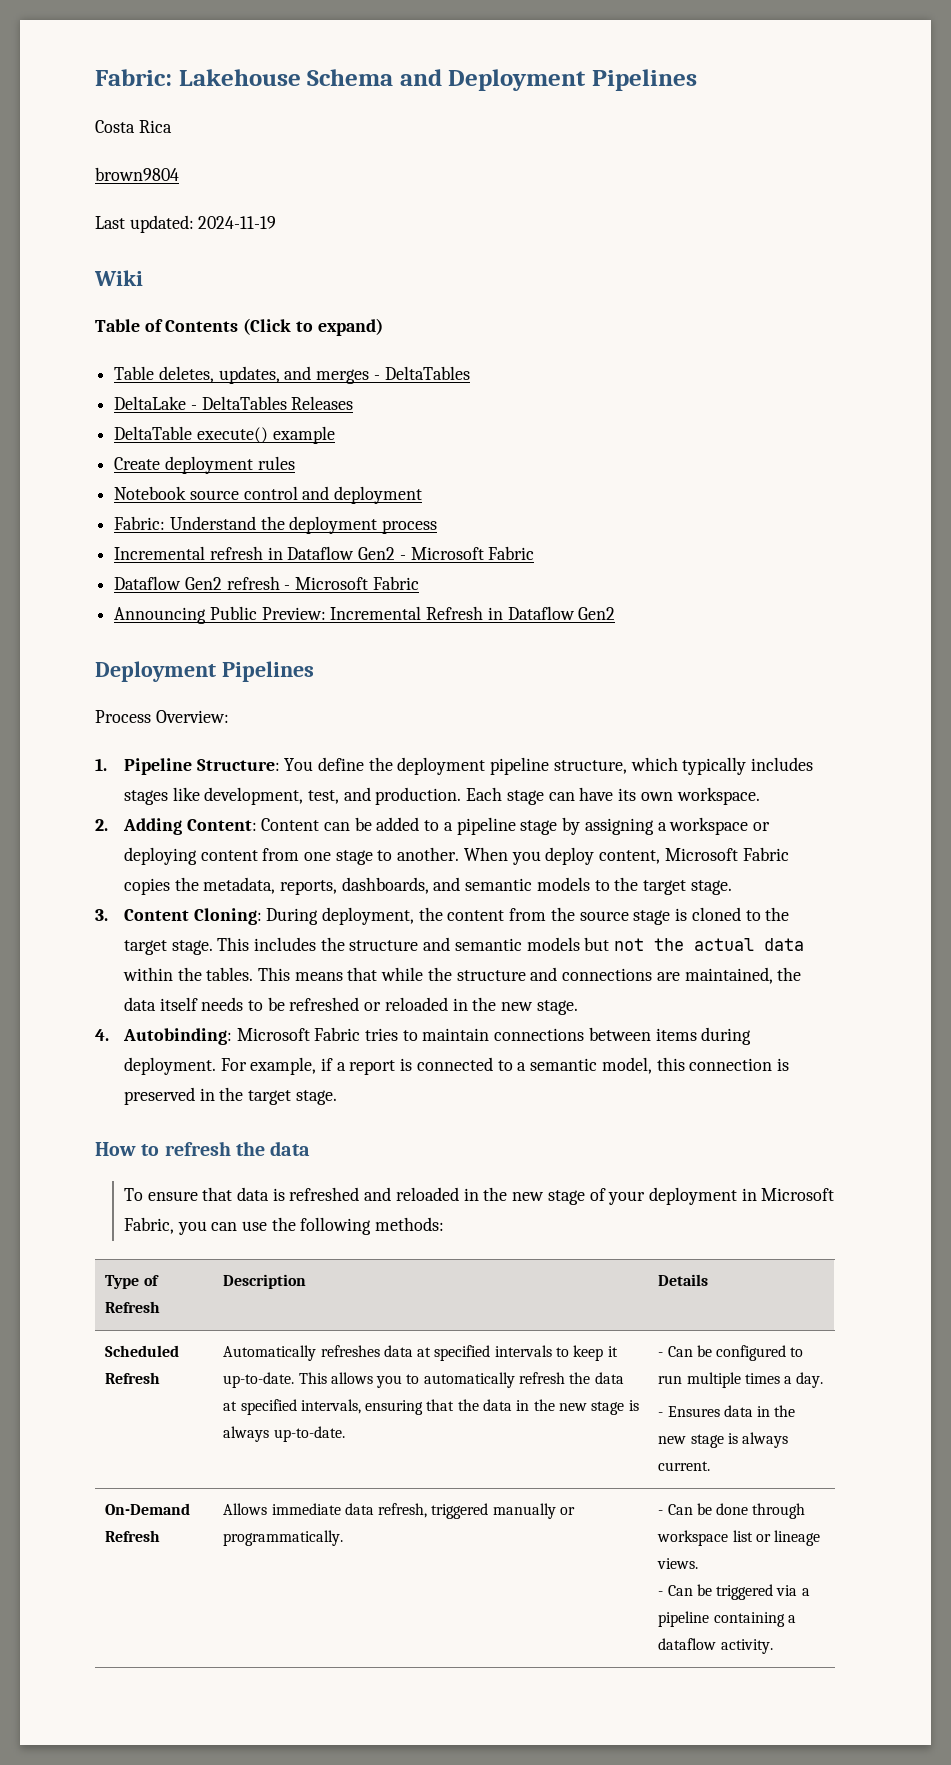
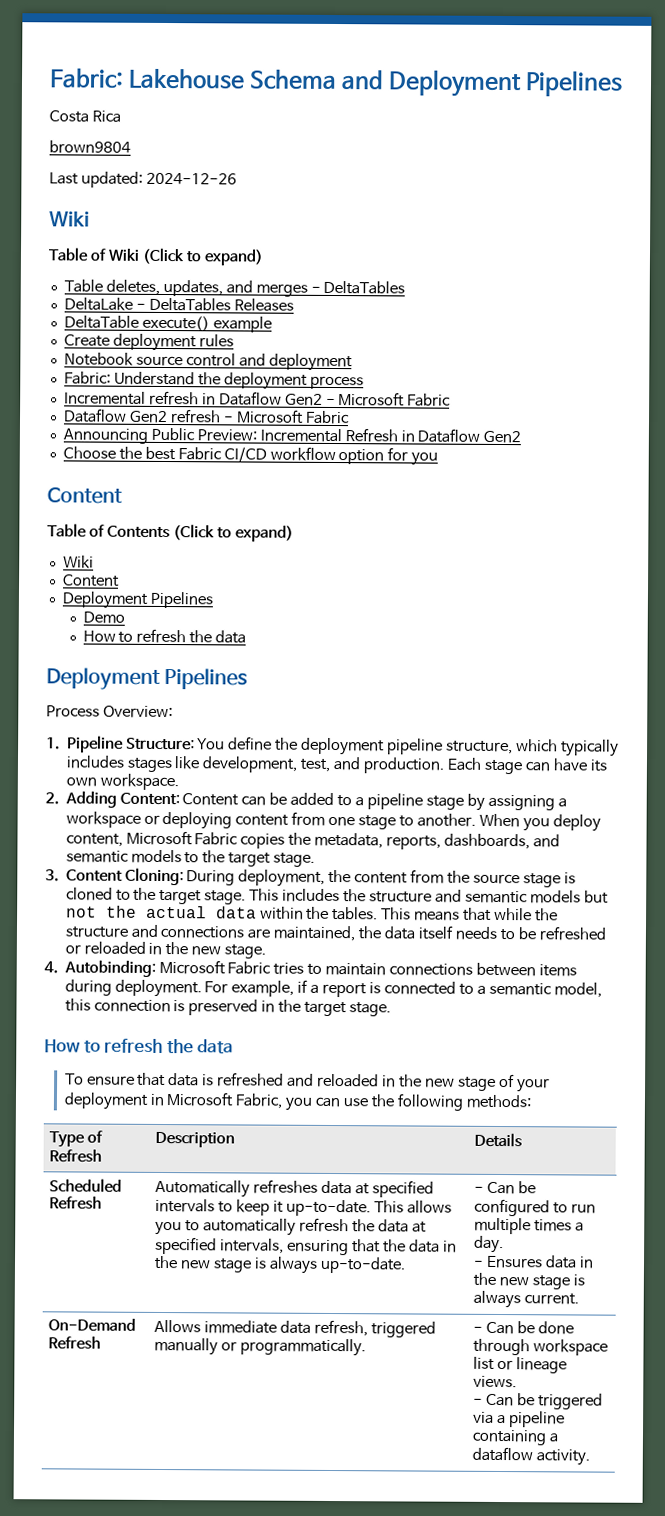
[198,216,277,229] 2024-11-19 -> [145,172,237,185] 2024-12-26
[165,320,239,332] Contents -> [107,248,140,261] Wiki
(616, 613) none -> [62,446,439,466] [47,487,123,504] [47,523,294,542] [62,555,94,569] [62,574,120,587] [61,591,213,609] [82,611,125,624] [82,628,247,644] // Choose the best Fabric CI/CD workflow option for you // Content // Table of Contents (Click to expand) // Wiki // Content // Deployment Pipelines // Demo // How to refresh the data

